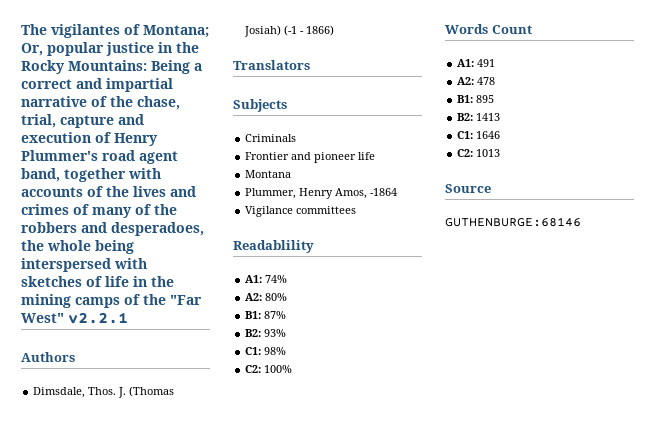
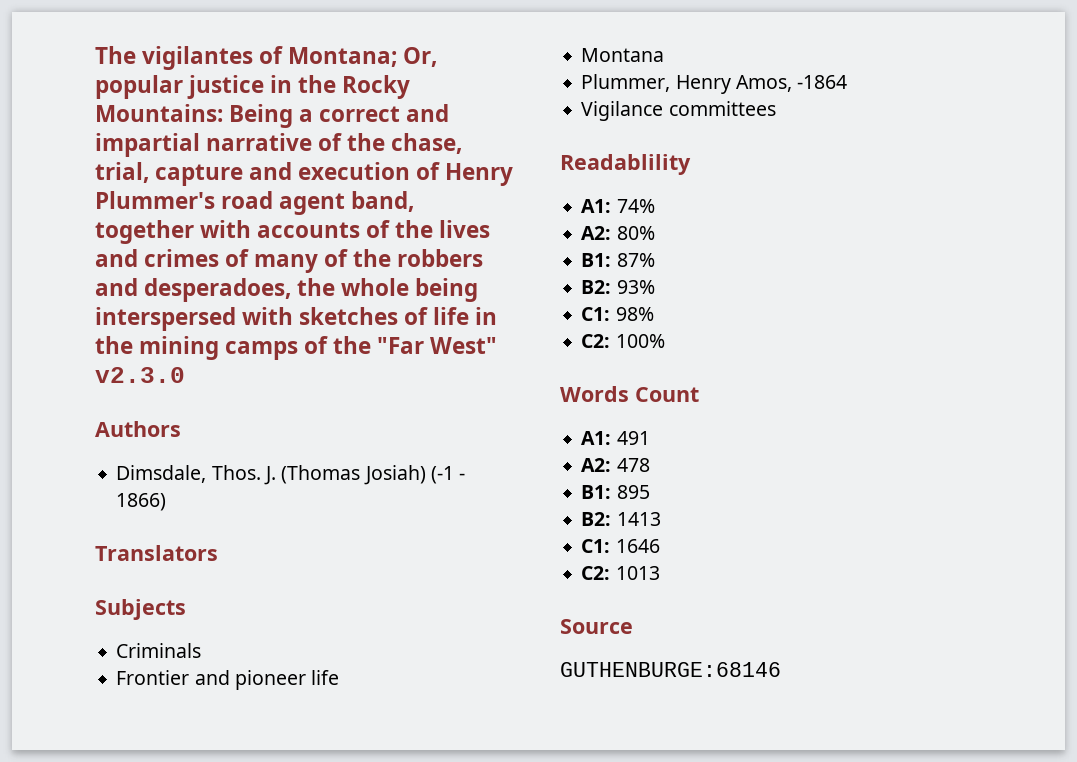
[68,312,128,324] v2.2.1 -> [95,367,185,383] v2.3.0

